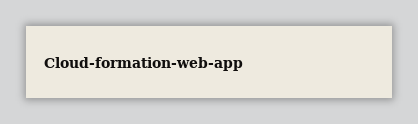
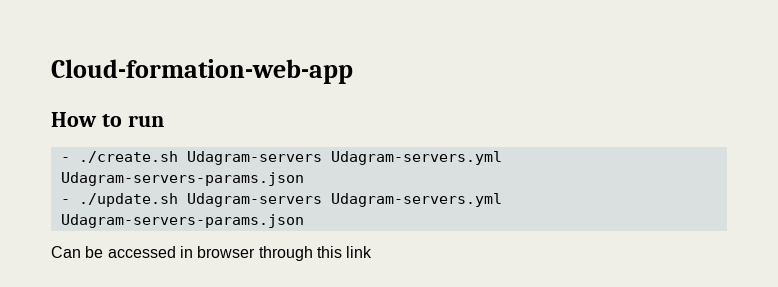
(243, 64) none -> [51,112,164,127] [60,151,502,165] [60,172,304,186] [60,193,502,207] [60,214,304,228] [51,246,373,261] // How to run // - ./create.sh Udagram-servers Udagram-servers.yml Udagram-servers-params.json // - ./update.sh Udagram-servers Udagram-servers.yml Udagram-servers-params.json // Can be accessed in browser through this link

